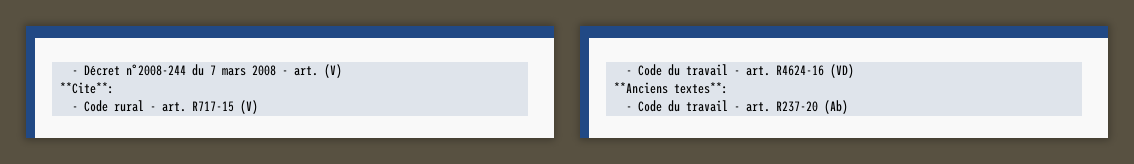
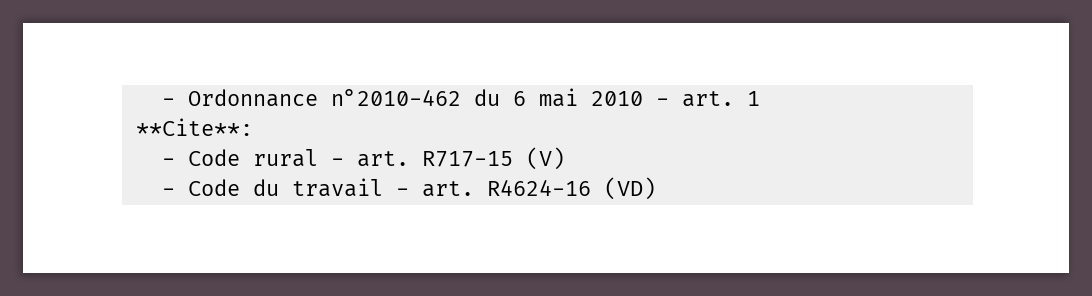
[72,64,343,78] - Décret n°2008-244 du 7 mars 2008 - art. (V) -> [161,88,760,107] - Ordonnance n°2010-462 du 6 mai 2010 - art. 1
[614,82,729,94] [626,100,849,114] // **Anciens textes**: // - Code du travail - art. R237-20 (Ab) -> (656, 188) none

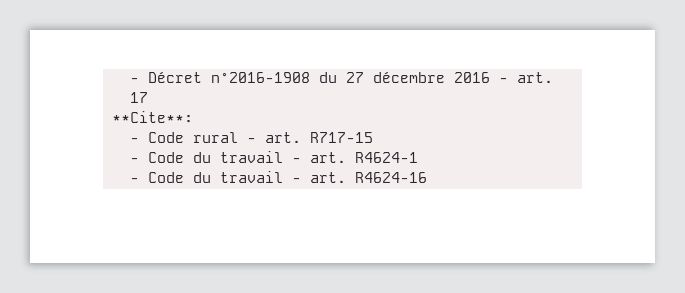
[161,88,760,107] - Ordonnance n°2010-462 du 6 mai 2010 - art. 1 -> [130,71,553,83] [130,92,148,103] - Décret n°2016-1908 du 27 décembre 2016 - art. 17
[525,147,565,170] (V) -> [130,151,418,163] // - Code du travail - art. R4624-1
[603,177,656,200] (VD) -> (427, 177) none

